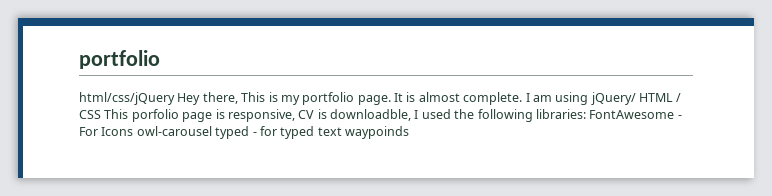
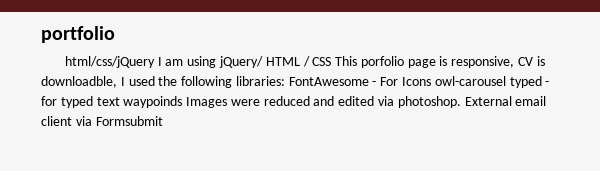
[177,92,523,105] Hey there, This is my portfolio page. It is almost complete. -> (155, 62) none
(409, 132) none -> [186,96,547,108] [41,116,163,126] Images were reduced and edited via photoshop. External email client via Formsubmit

